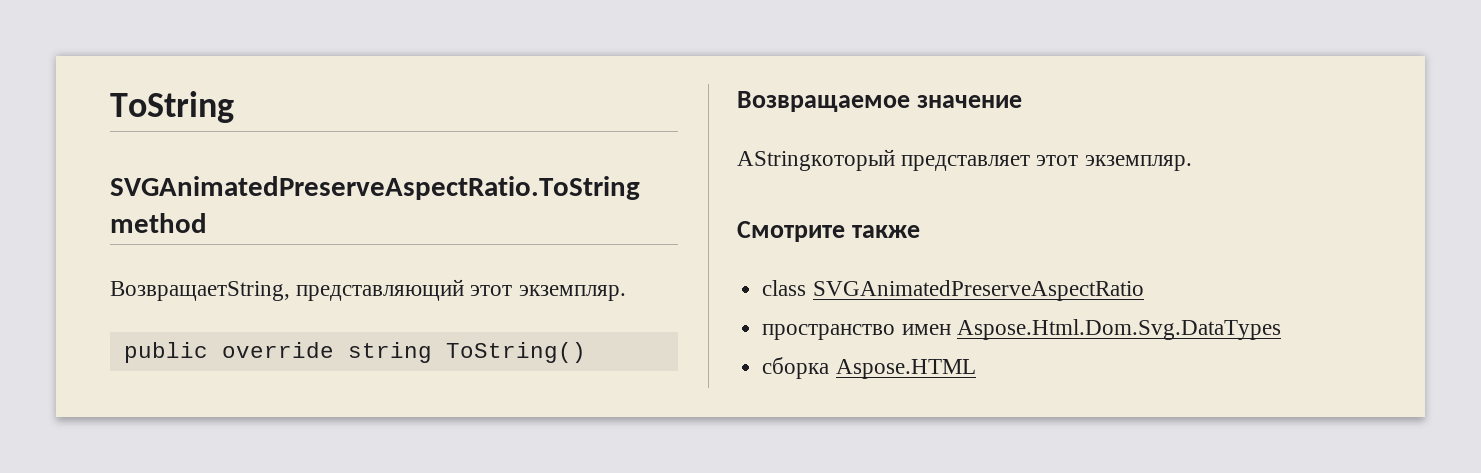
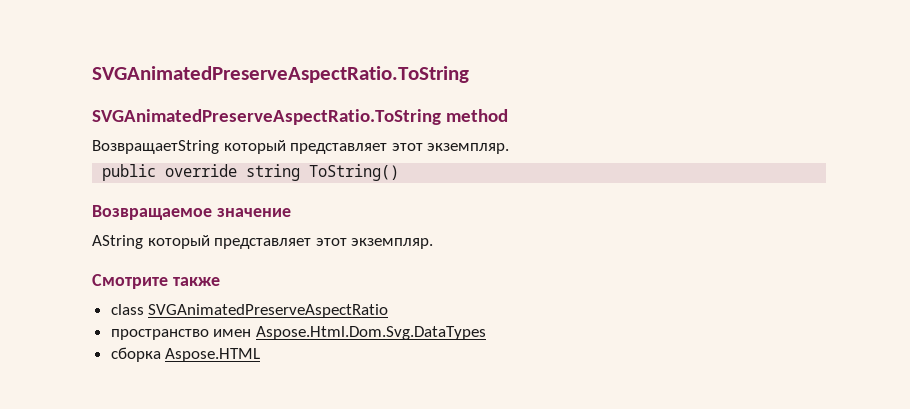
[110,91,234,123] ToString -> [92,66,469,83] SVGAnimatedPreserveAspectRatio.ToString
[110,279,465,301] ВозвращаетString, представляющий -> [92,140,388,154] ВозвращаетString который представляет
[737,149,895,171] AStringкоторый -> [92,235,210,249] АString который

